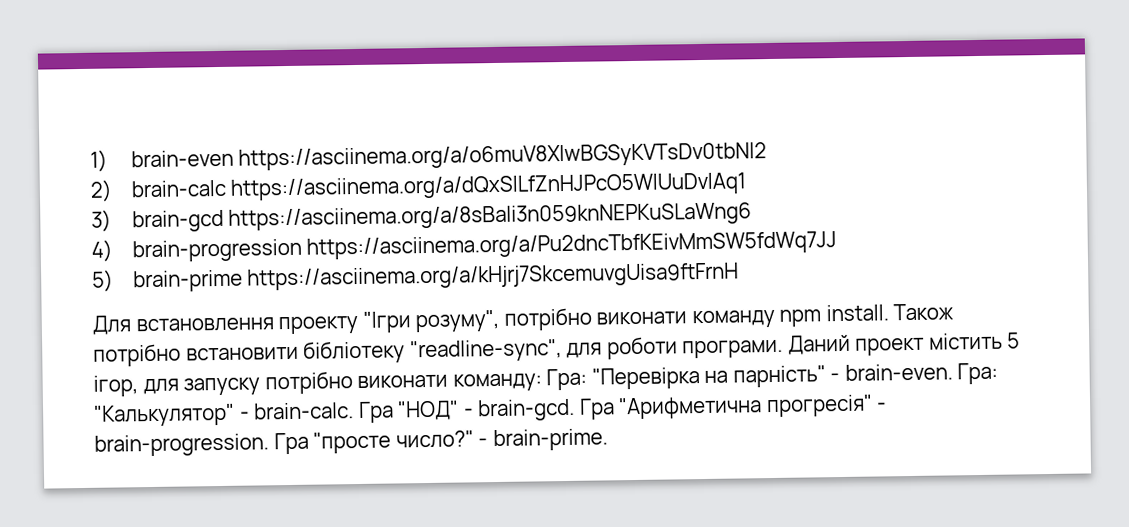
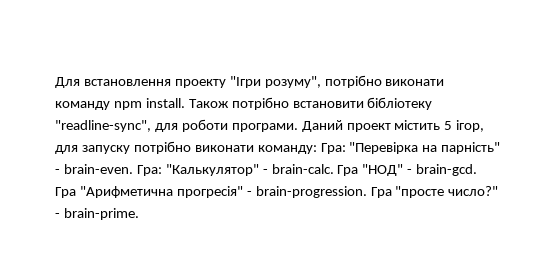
[90,142,768,172] [90,172,748,202] [91,202,753,233] [91,231,838,263] [92,262,740,293] 1) brain-even https://asciinema.org/a/o6muV8XIwBGSyKVTsDv0tbNl2 // 2) brain-calc https://asciinema.org/a/dQxSILfZnHJPcO5WIUuDvIAq1 // 3) brain-gcd https://asciinema.org/a/8sBaIi3n059knNEPKuSLaWng6 // 4) brain-progression https://asciinema.org/a/Pu2dncTbfKEivMmSW5fdWq7JJ // 5) brain-prime https://asciinema.org/a/kHjrj7SkcemuvgUisa9ftFrnH // -> (55, 82) none

